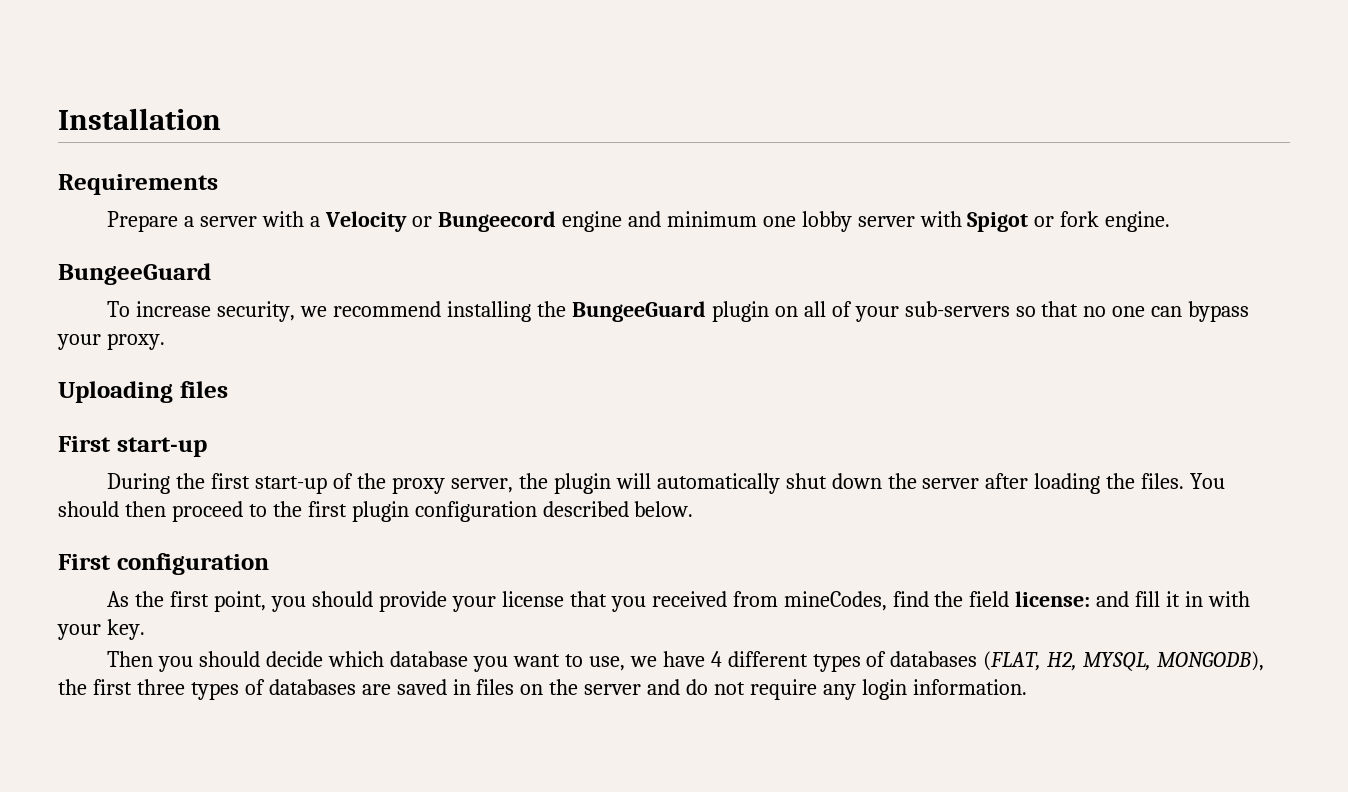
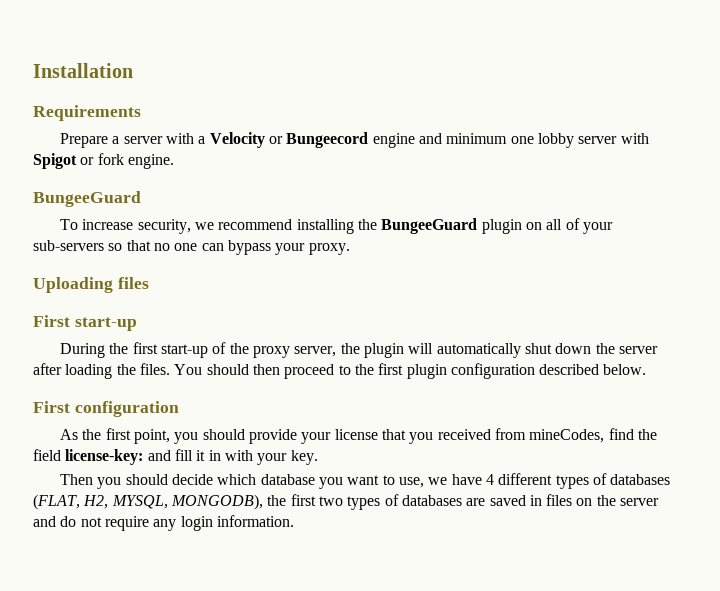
[1015,591,1091,607] license: -> [65,449,144,465] license-key:
[136,679,185,695] three -> [318,496,343,506] two

